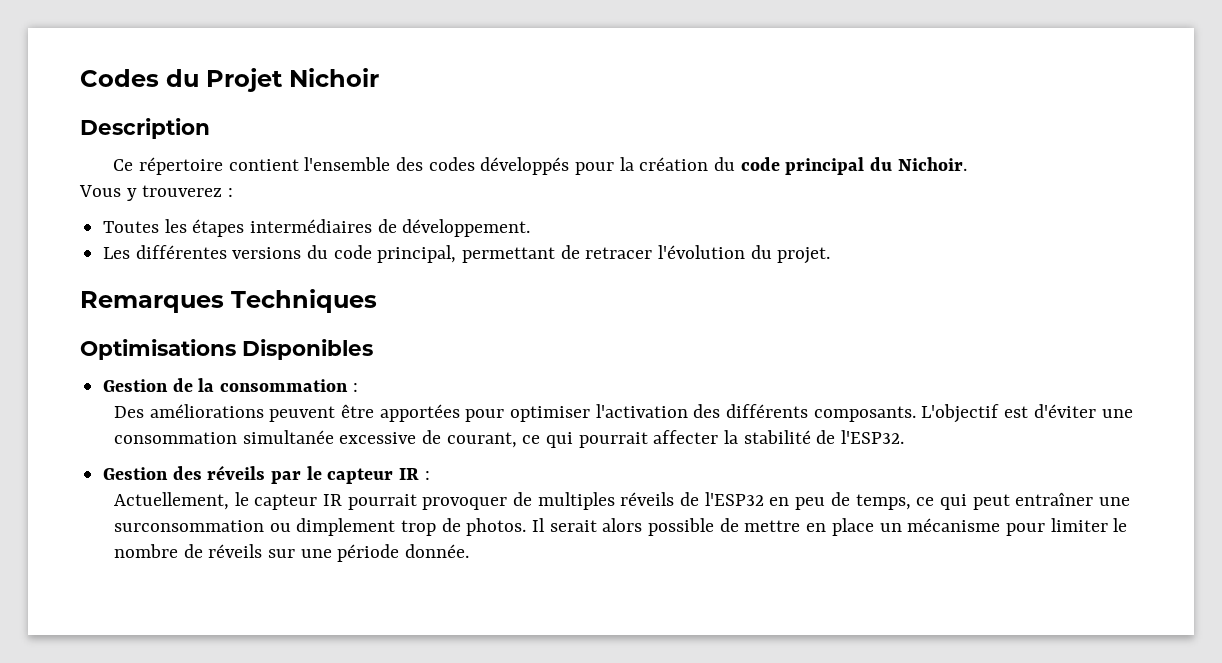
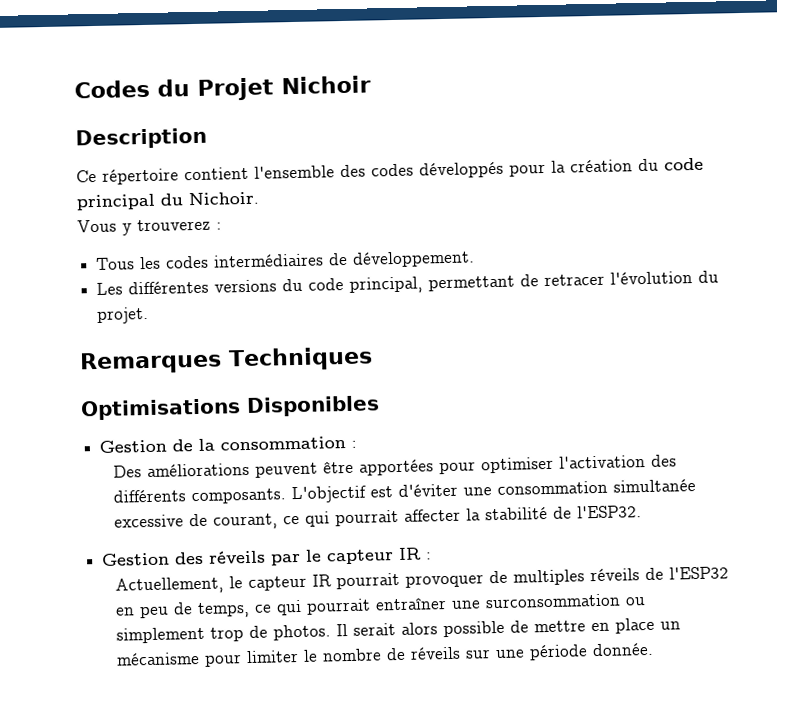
[103,219,245,237] Toutes les étapes -> [96,255,210,270] Tous les codes
[972,494,1010,510] peut -> [306,598,372,615] pourrait
[296,518,396,536] dimplement -> [116,626,206,644] simplement

